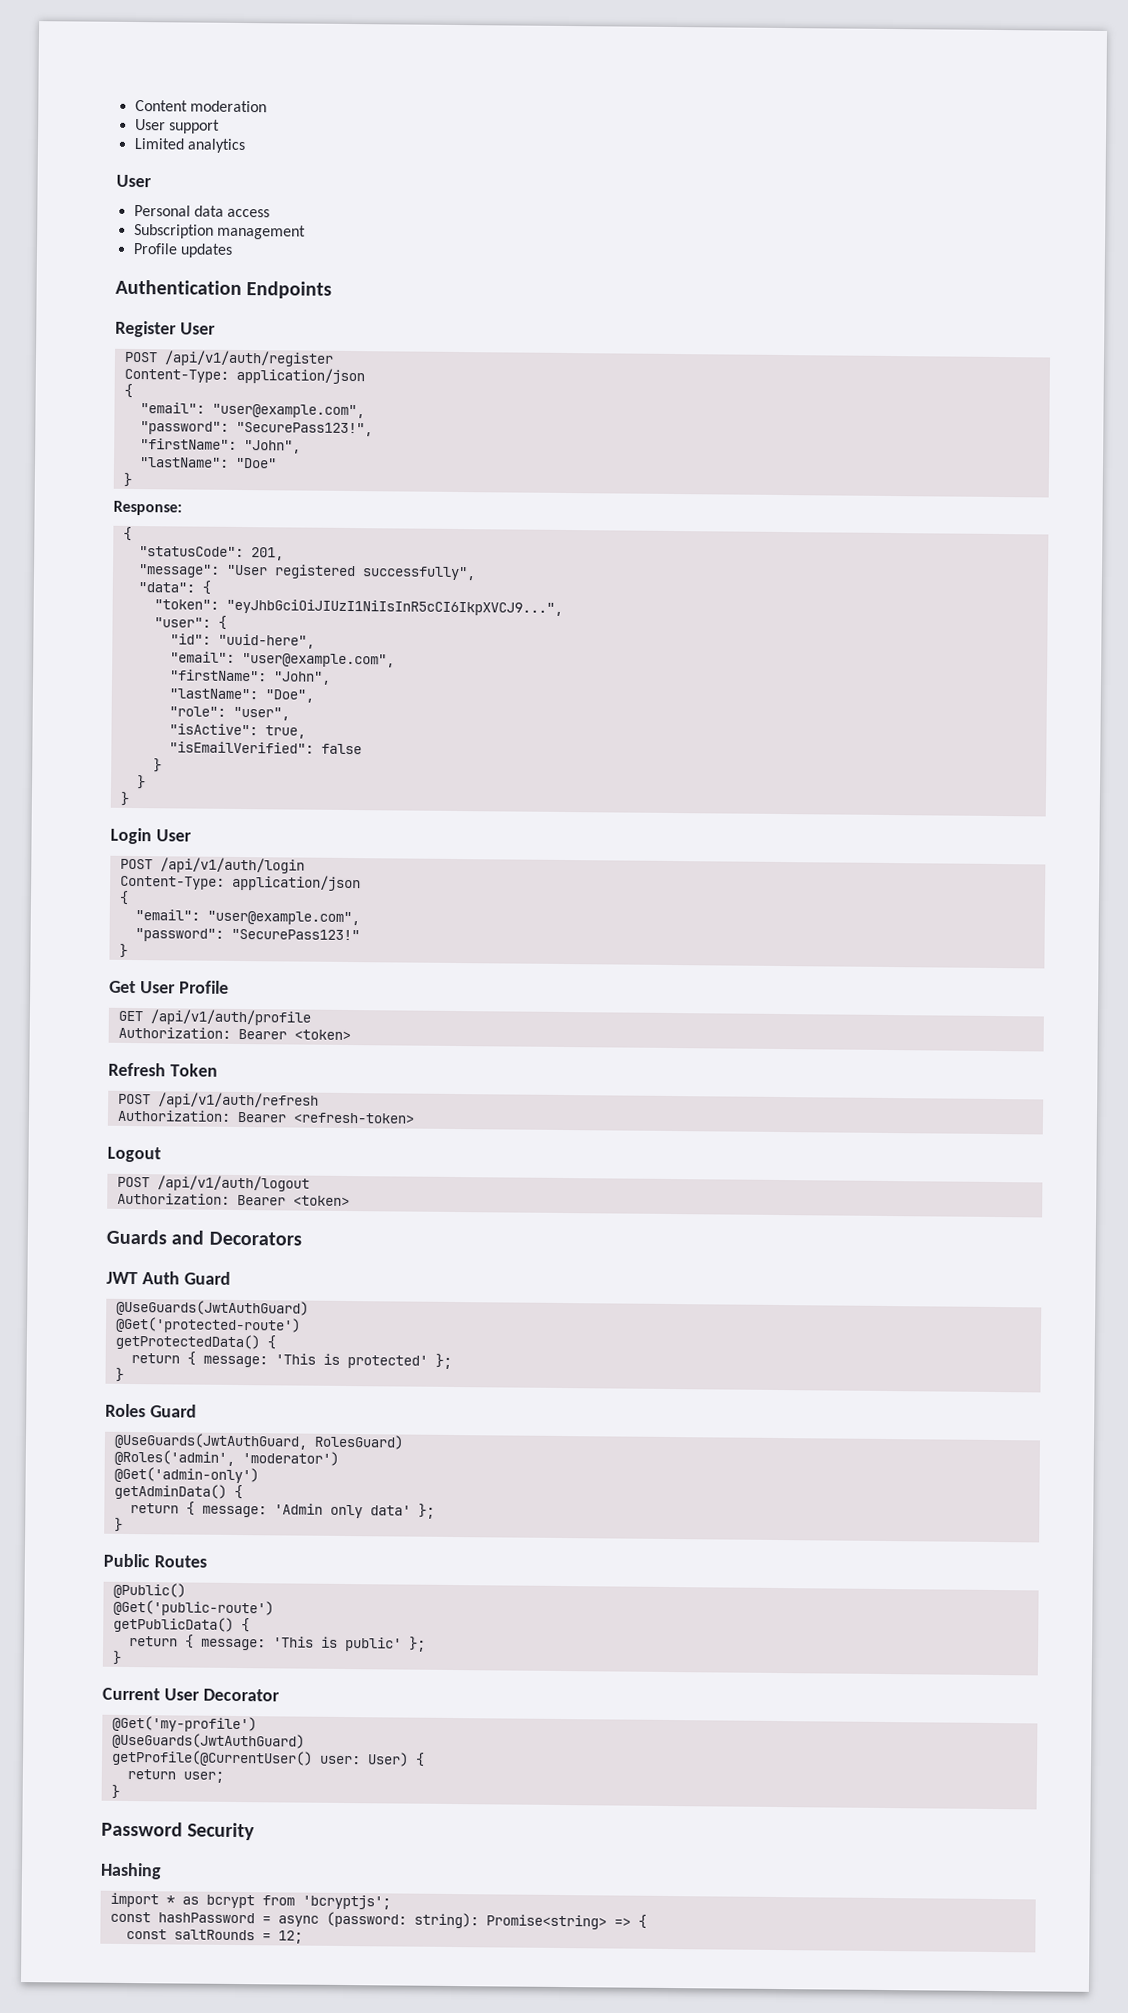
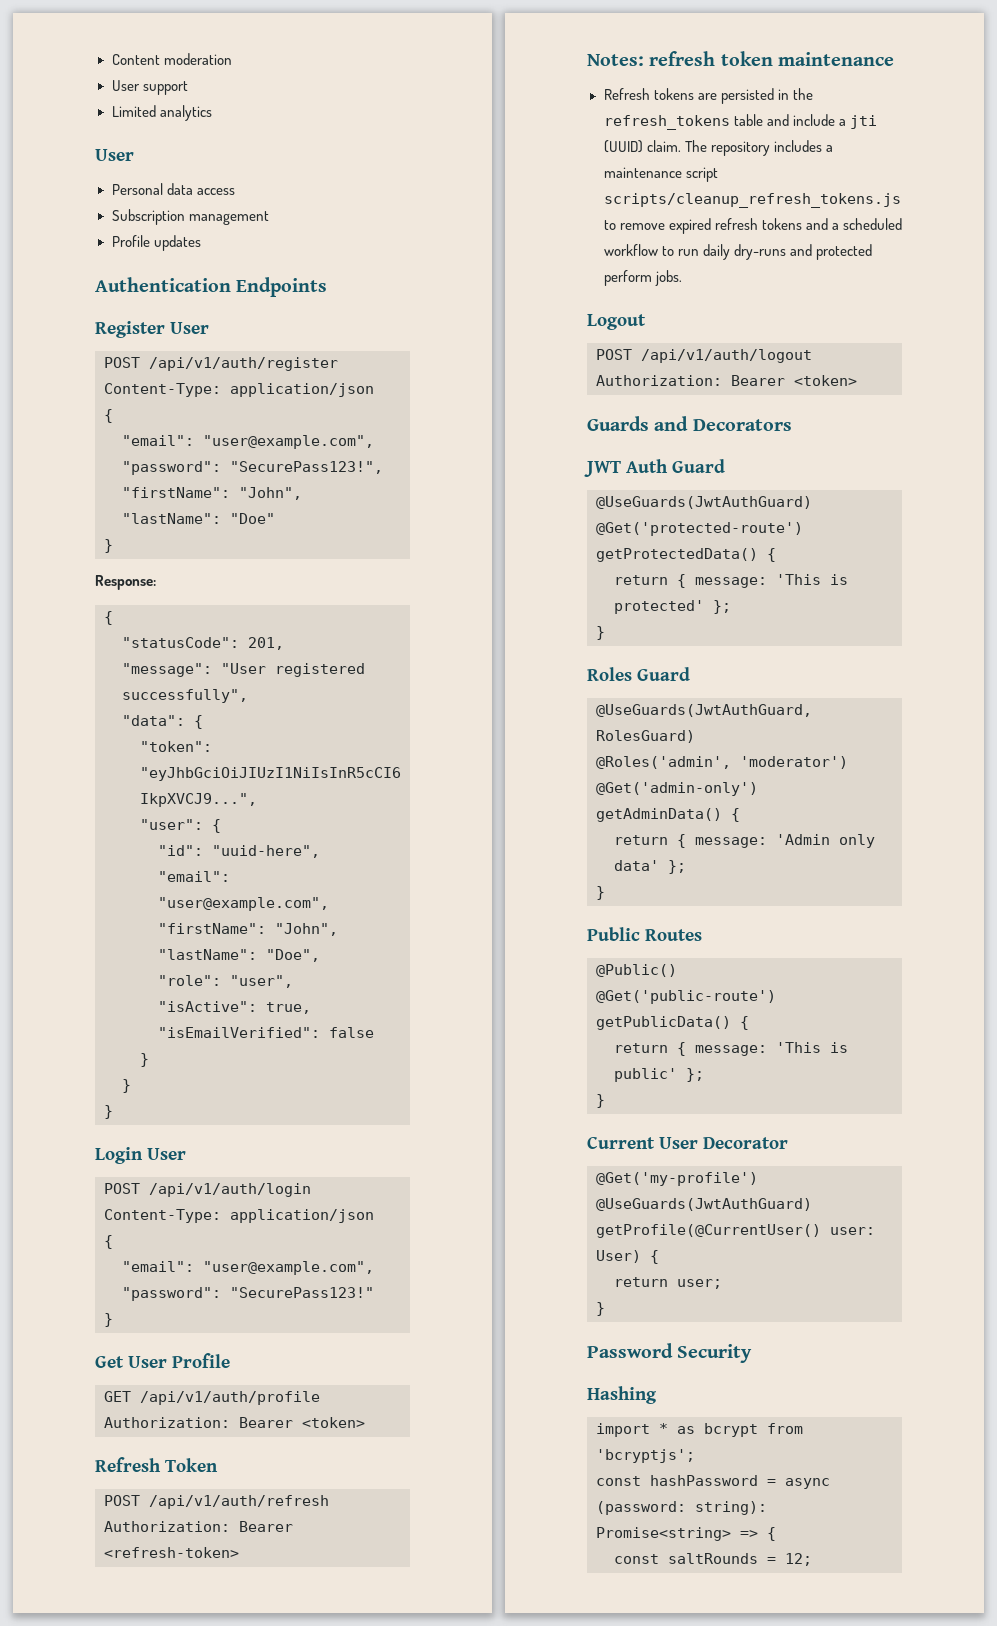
(415, 1118) none -> [587,51,894,66] [603,88,813,104] [603,114,877,130] [603,140,833,156] [603,167,718,182] [603,193,901,208] [603,218,902,234] [603,244,872,260] [603,270,682,286] // Notes: refresh token maintenance // Refresh tokens are persisted in the refresh_tokens table and include a jti (UUID) claim. The repository includes a maintenance script scripts/cleanup_refresh_tokens.js to remove expired refresh tokens and a scheduled workflow to run daily dry-runs and protected perform jobs.

